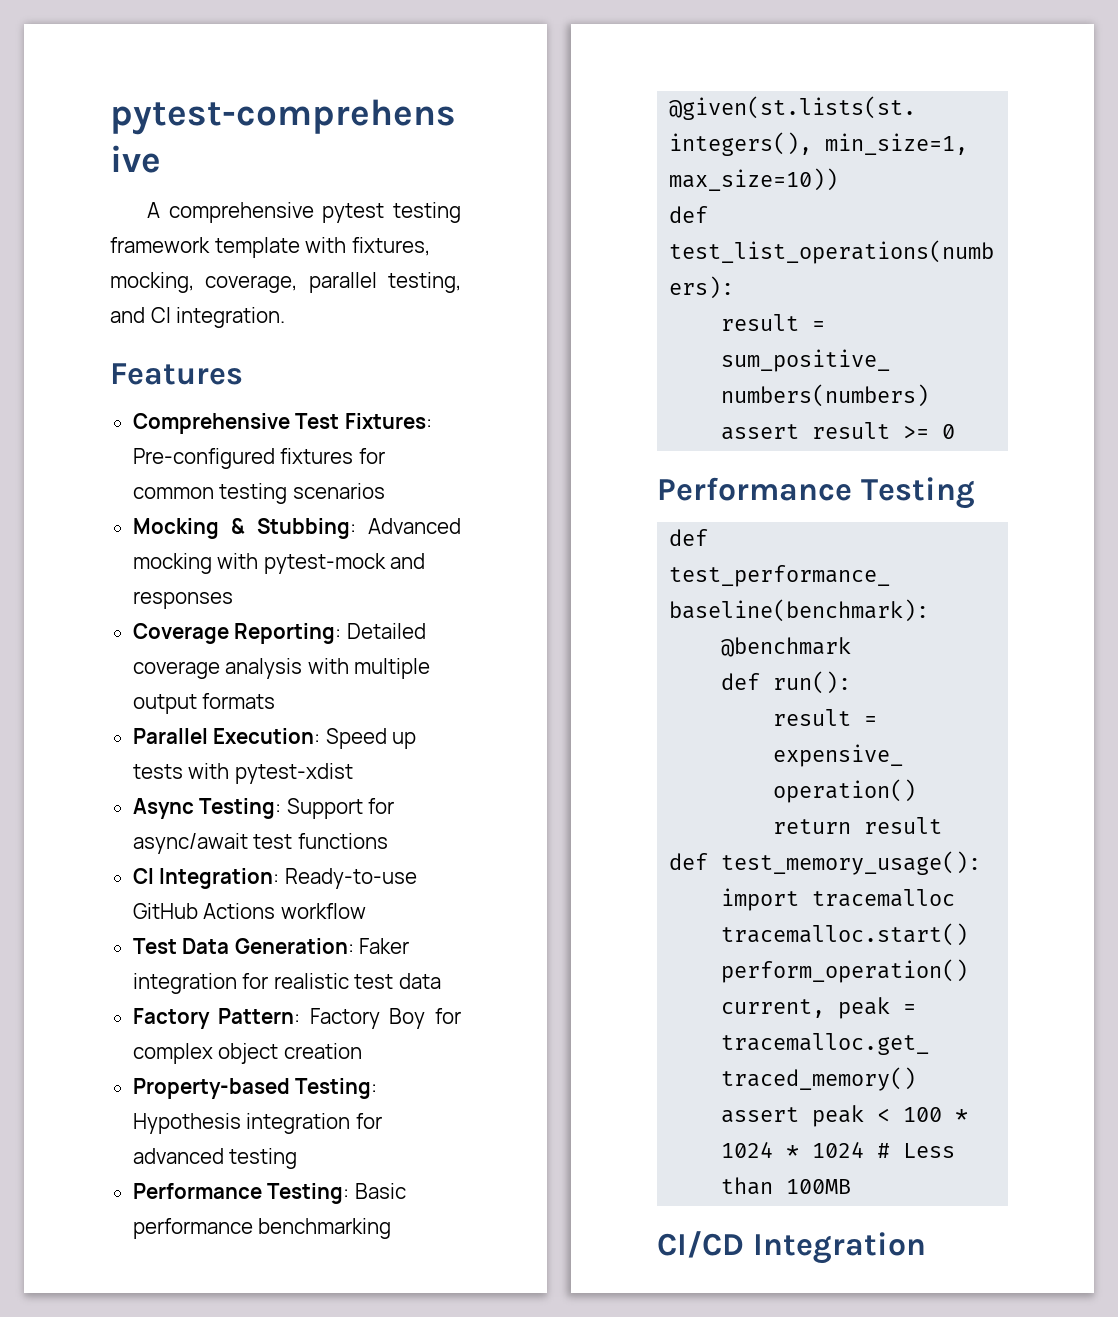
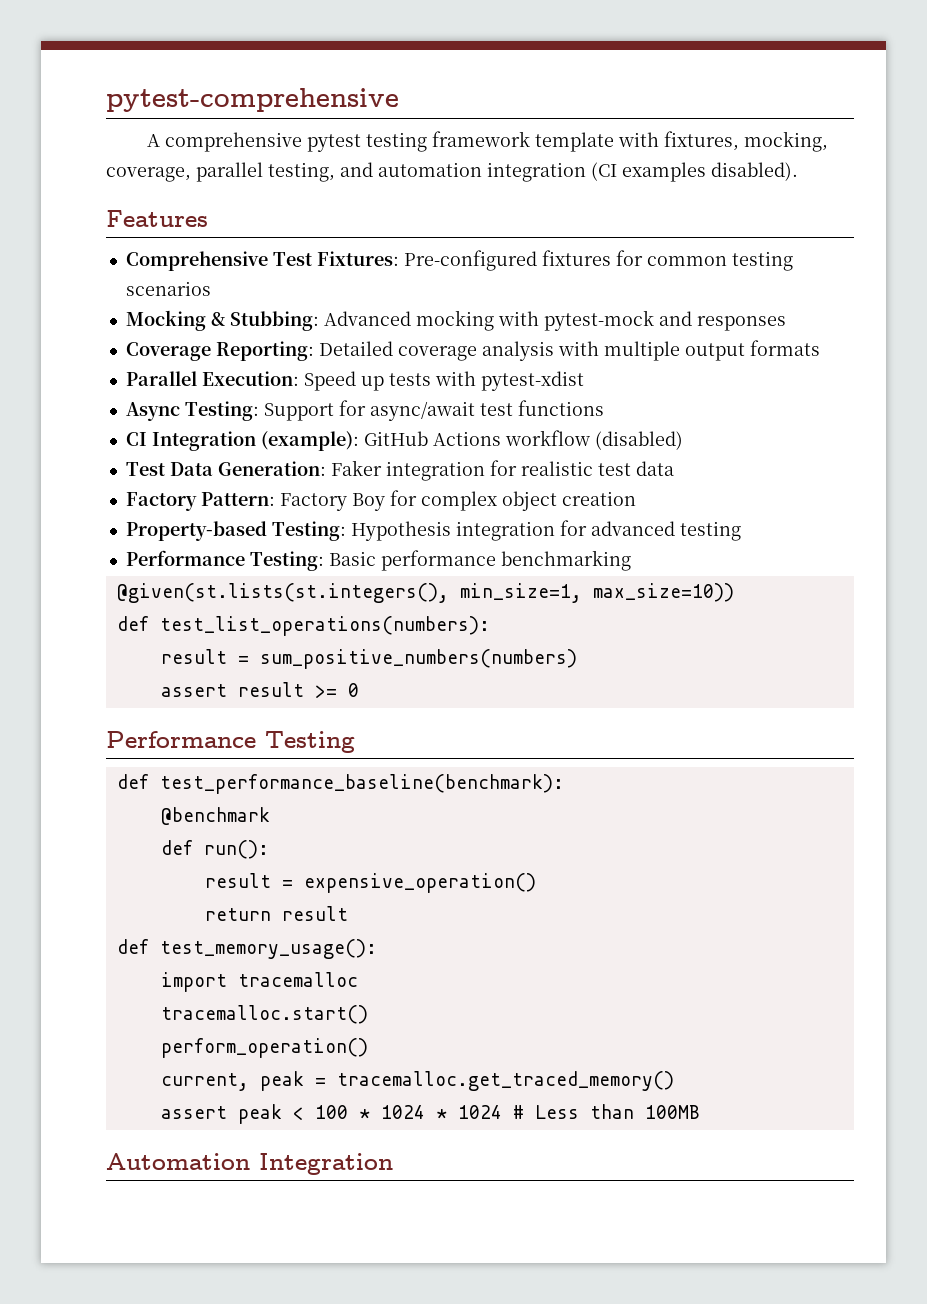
[150,307,286,328] CI integration. -> [378,162,798,182] automation integration (CI examples disabled).
[159,868,417,889] Integration: Ready-to-use -> [151,431,359,451] Integration (example):
(366, 911) none -> [594,431,683,450] (disabled)
[657,1231,744,1258] CI/CD -> [106,1153,250,1170] Automation

